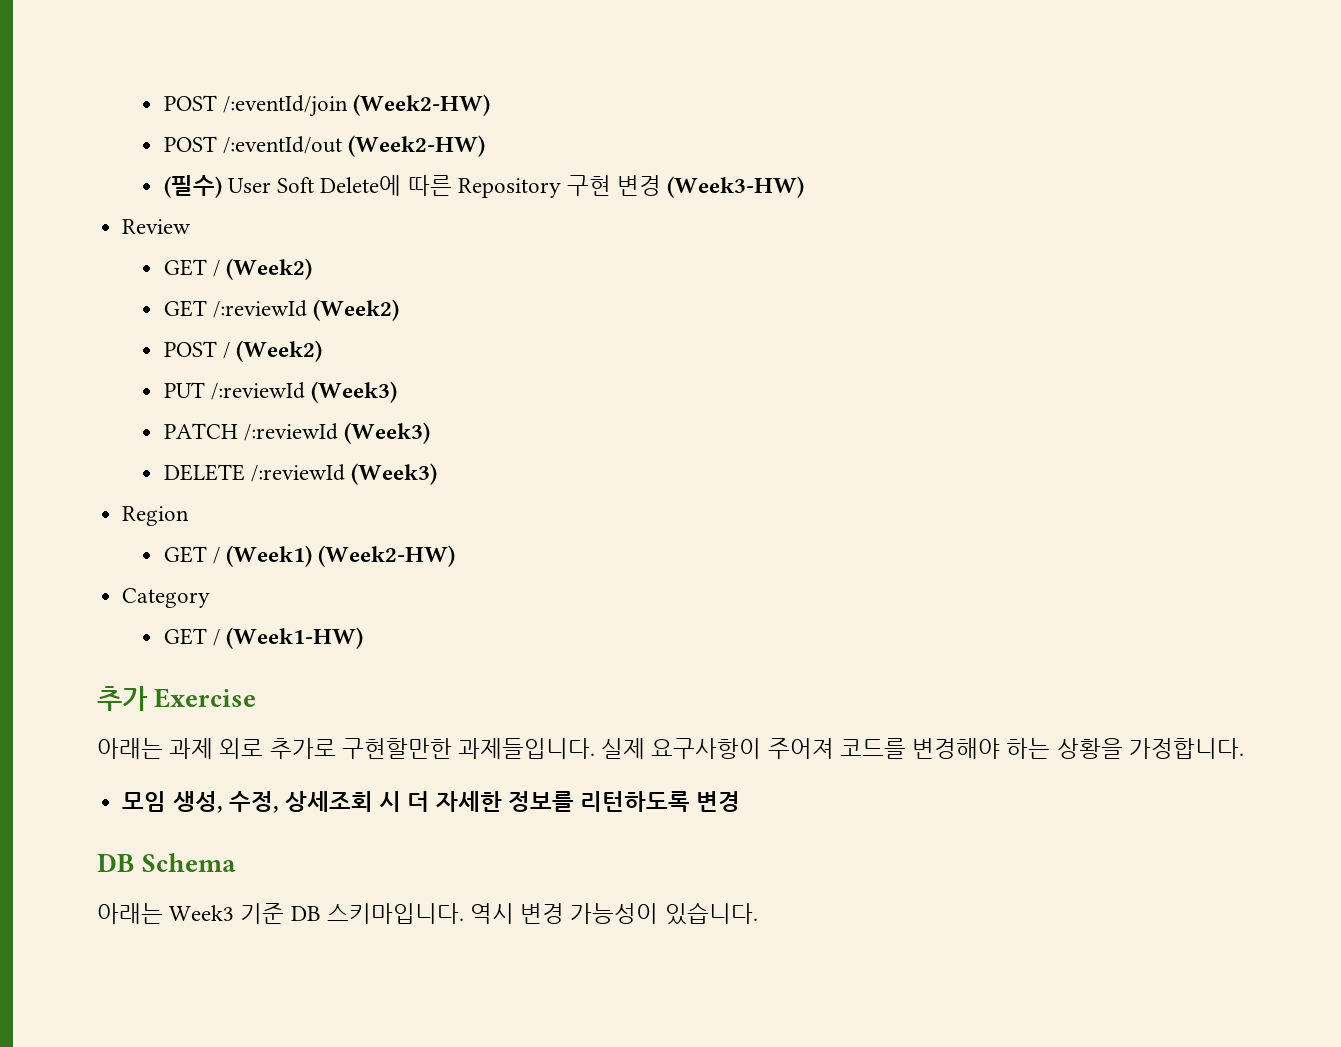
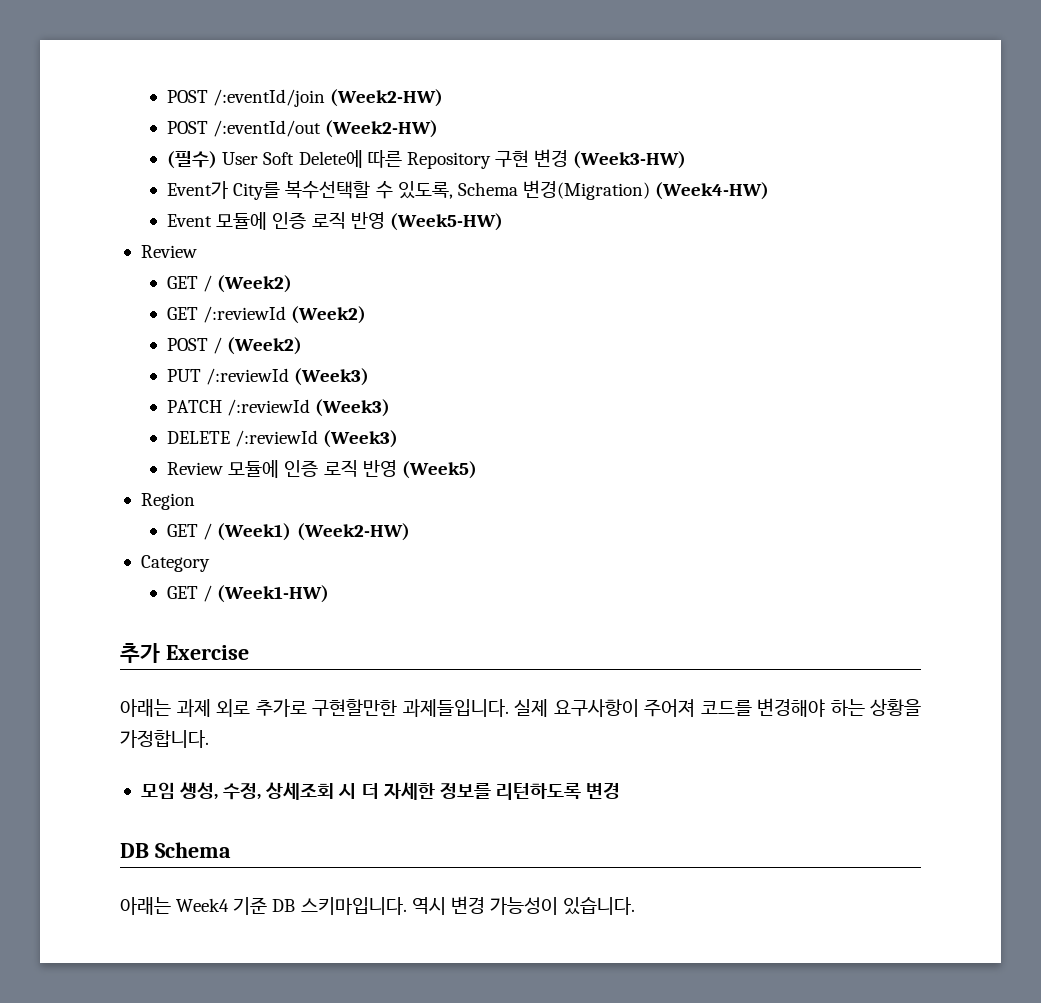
(805, 187) none -> [167,180,770,200] [167,212,503,231] // Event가 City를 복수선택할 수 있도록, Schema 변경(Migration) (Week4-HW) // Event 모듈에 인증 로직 반영 (Week5-HW)
(438, 474) none -> [167,460,477,479] // Review 모듈에 인증 로직 반영 (Week5)
[169,905,235,921] Week3 -> [176,898,230,912] Week4

